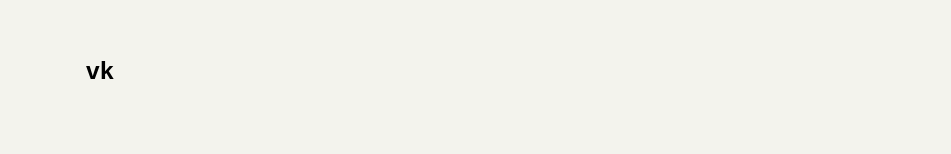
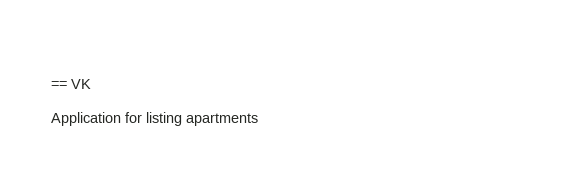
[86,61,114,79] vk -> [51,79,91,89] [51,112,258,126] == VK // Application for listing apartments

